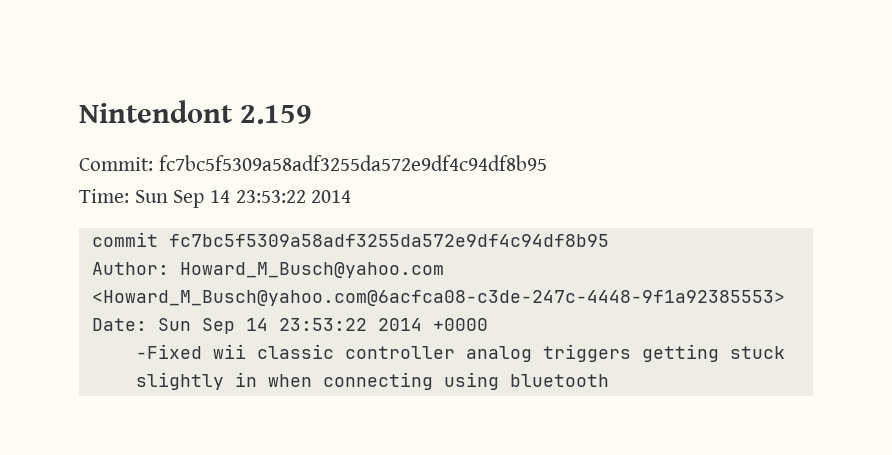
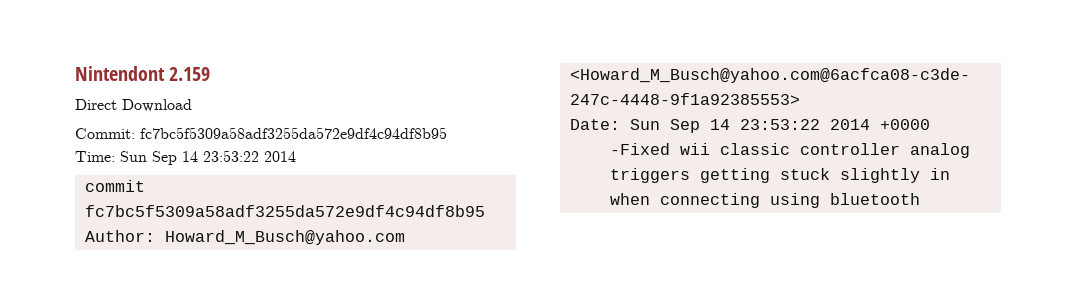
(312, 114) none -> [75,99,192,112] // Direct Download

